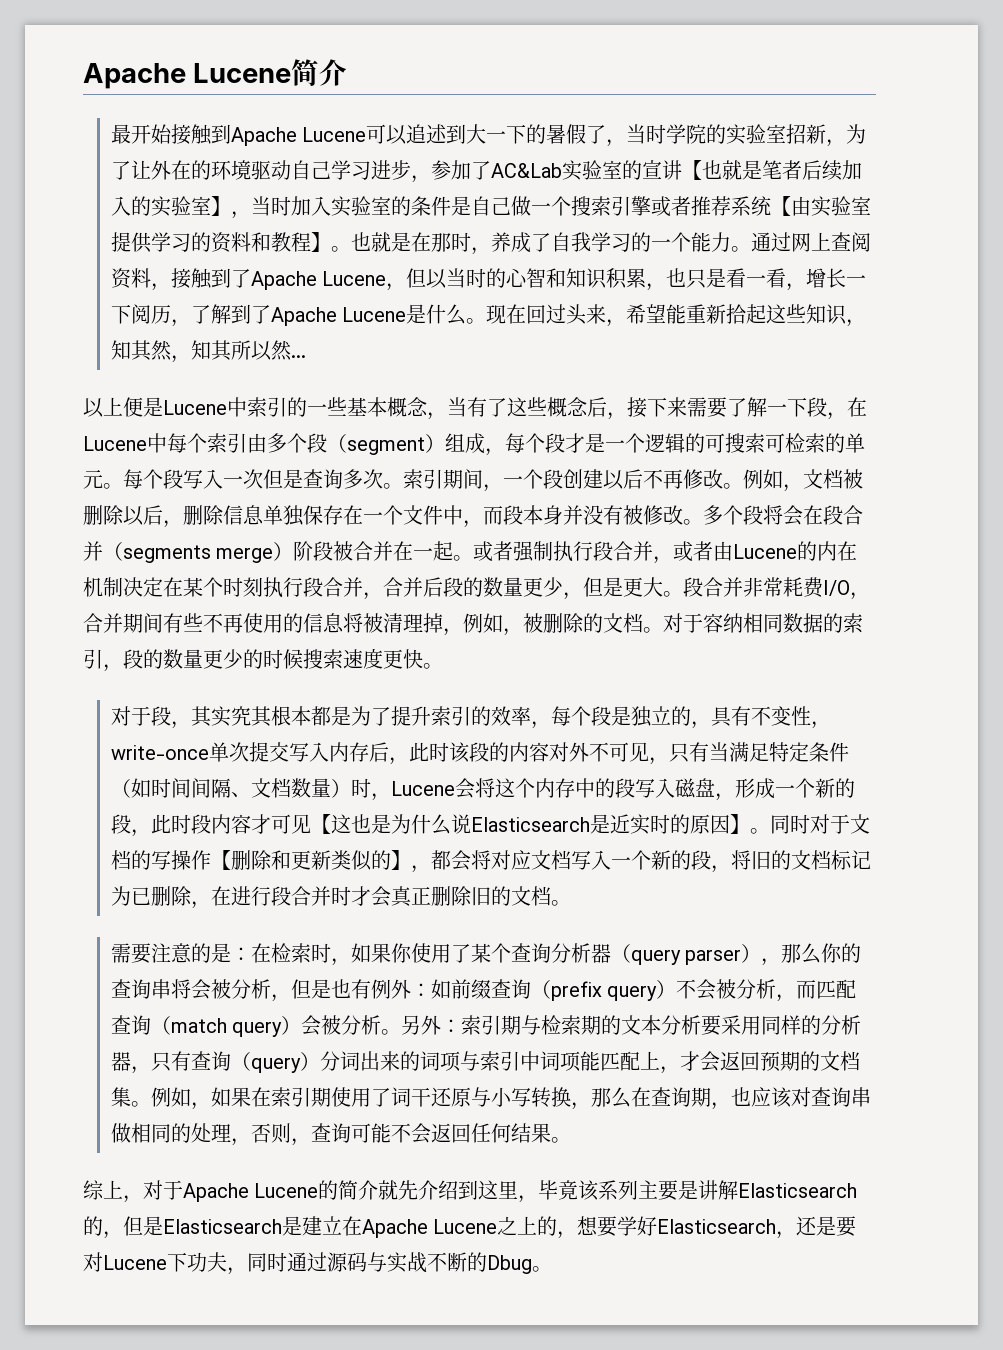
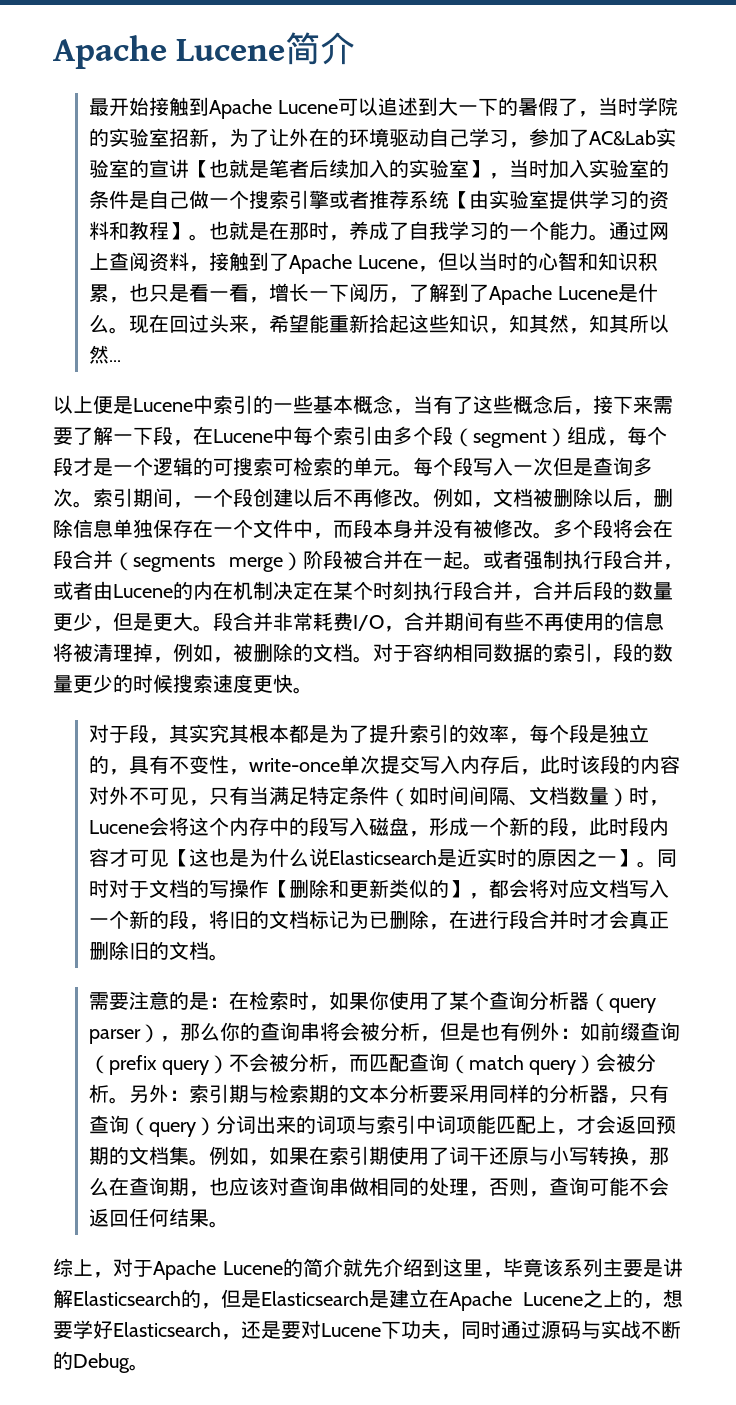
[371,160,412,180] 进步 -> (510, 138) none
(731, 824) none -> [577,848,618,867] 之一
[487,1255,532,1274] Dbug -> [73,1353,130,1373] Debug

